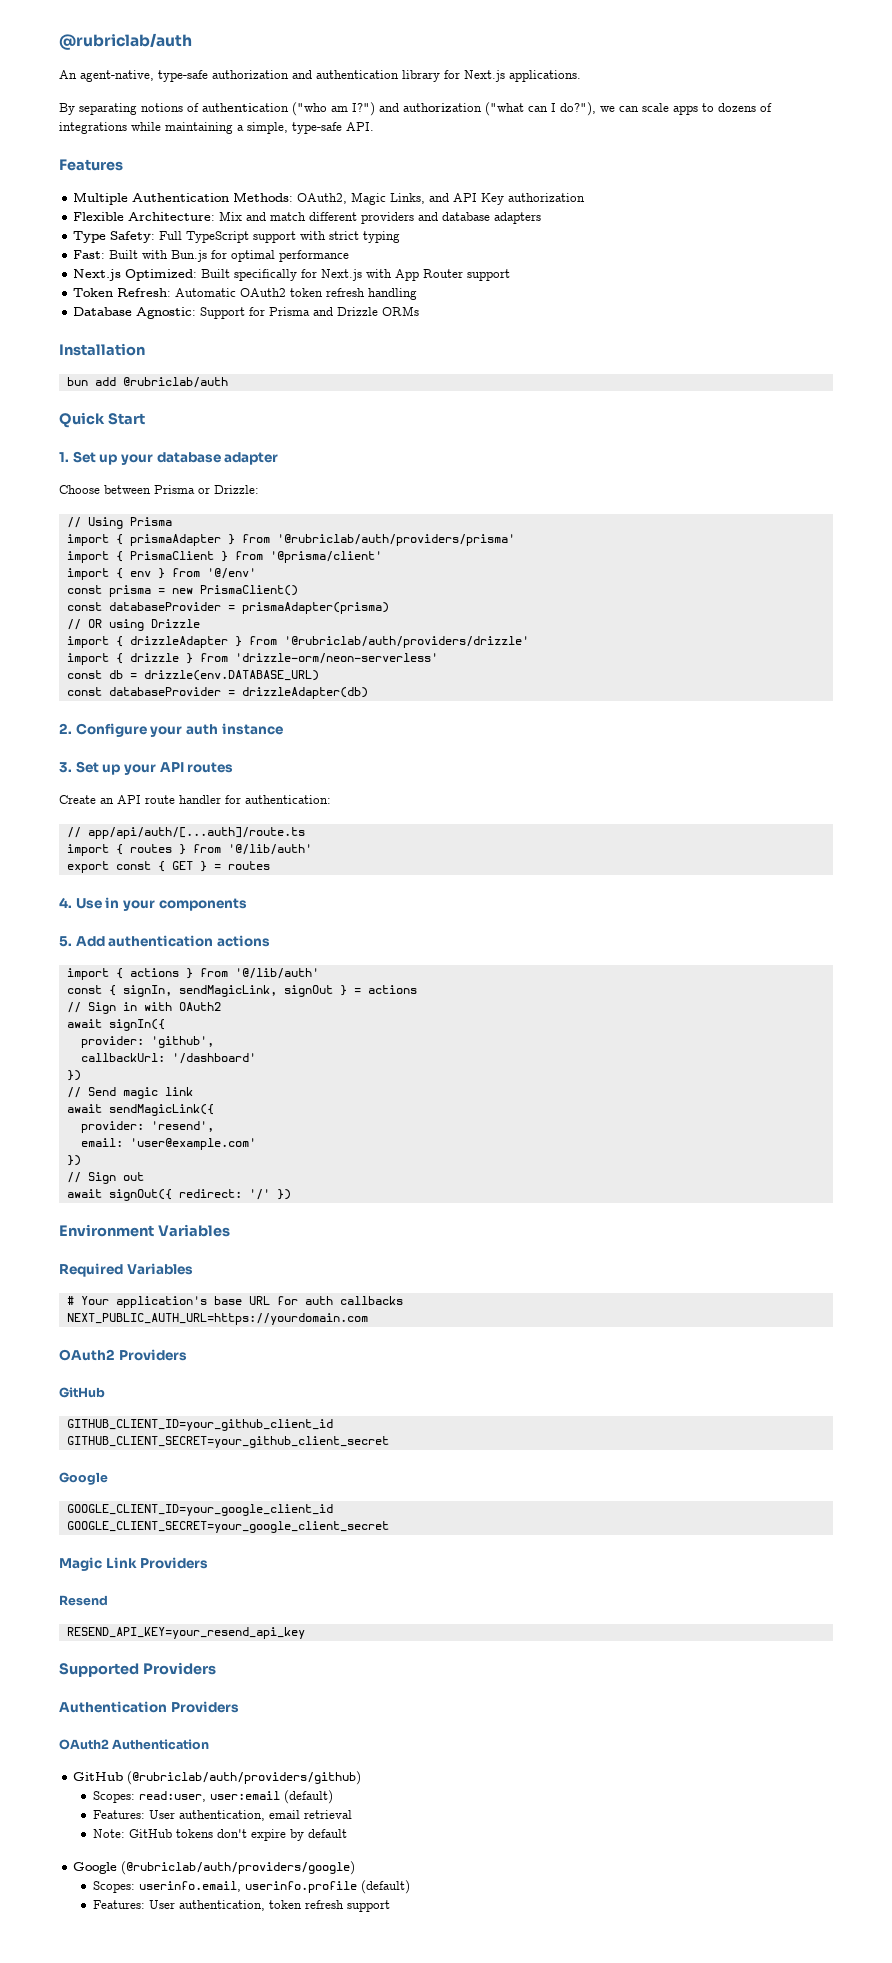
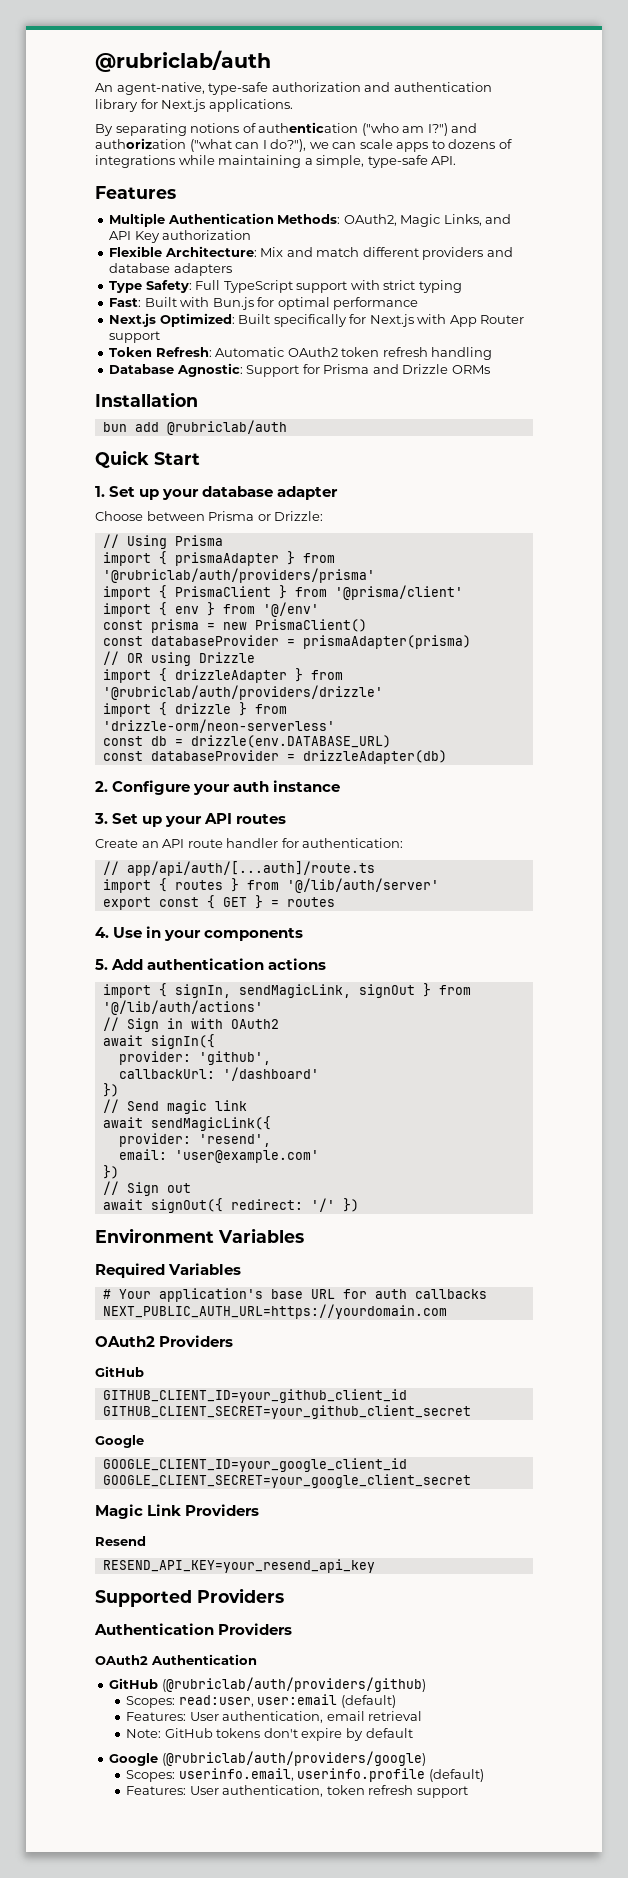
[227,844,312,855] '@/lib/auth' -> [286,878,439,893] '@/lib/auth/server'
[129,968,319,979] [66,985,116,996] actions } from '@/lib/auth' // const { -> (167, 990) none
[353,985,417,994] = actions -> [438,985,471,995] [102,1000,263,1015] from '@/lib/auth/actions'

